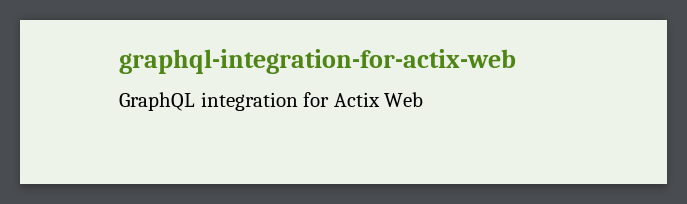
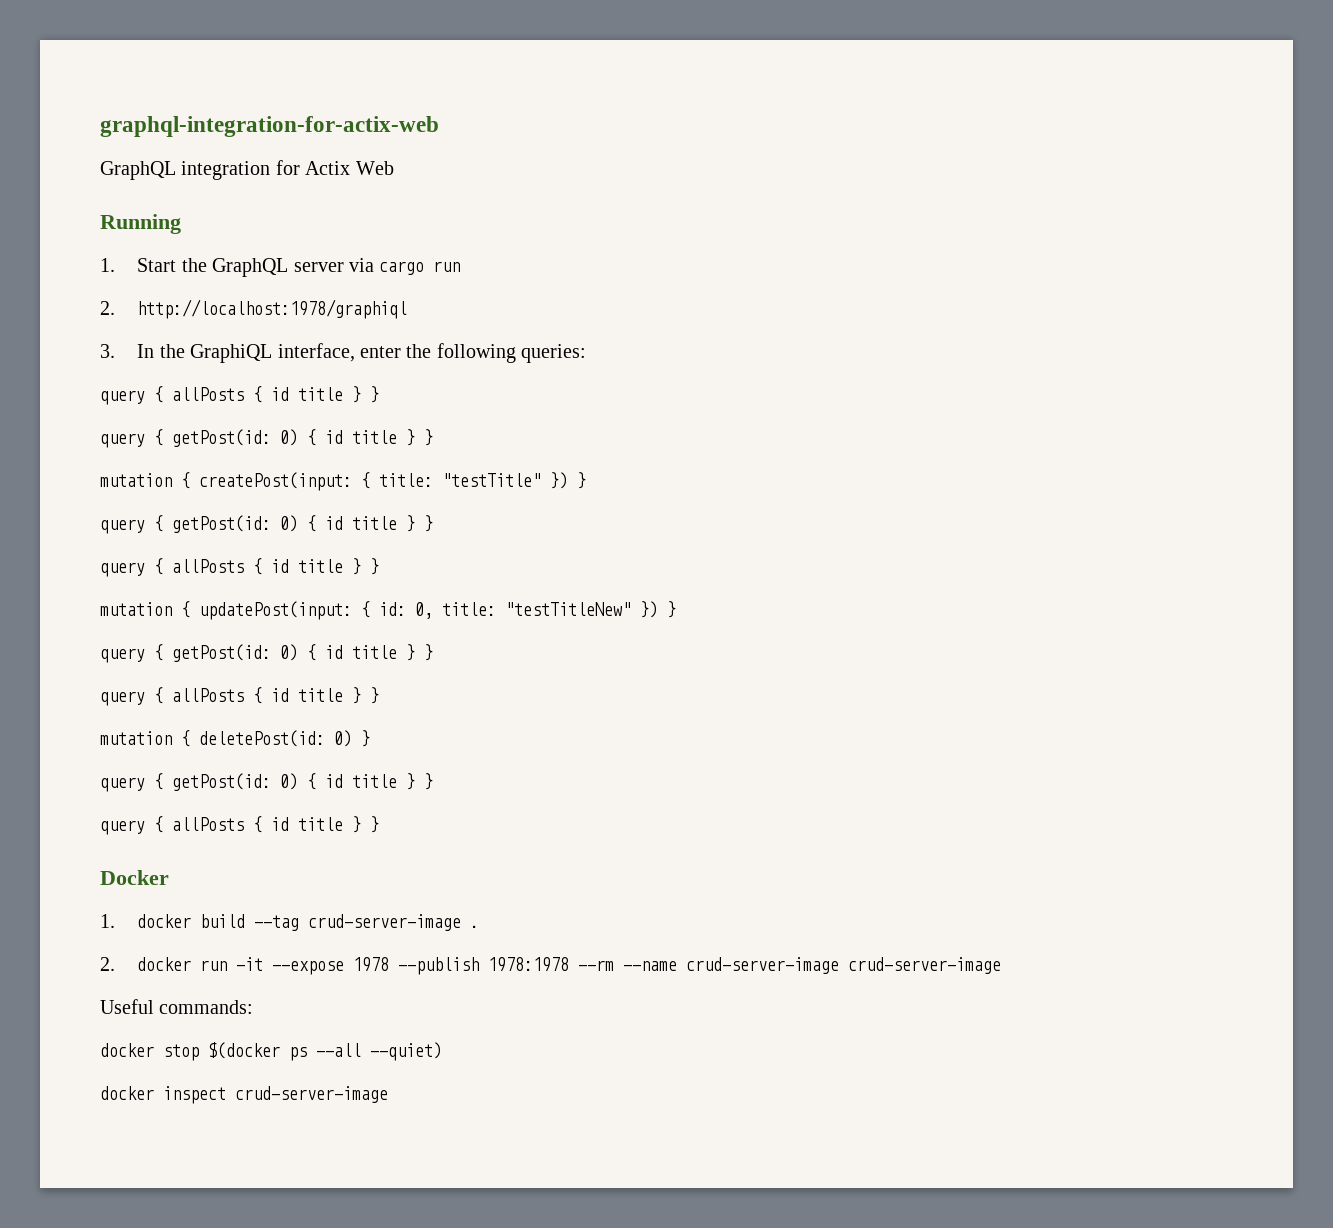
(424, 99) none -> [100,214,181,234] [100,258,461,277] [100,299,408,319] [100,343,587,363] [100,386,379,405] [100,429,433,448] [100,472,586,491] [100,515,433,534] [100,558,379,577] [100,601,676,620] [100,644,433,663] [100,687,379,706] [100,730,370,747] [100,773,433,792] [100,816,379,835] [100,870,169,885] [100,914,480,931] [100,957,1002,975] [100,999,254,1014] [100,1042,442,1061] [100,1086,388,1104] // Running // 1. Start the GraphQL server via cargo run // 2. http://localhost:1978/graphiql // 3. In the GraphiQL interface, enter the following queries: // query { allPosts { id title } } // query { getPost(id: 0) { id title } } // mutation { createPost(input: { title: "testTitle" }) } // query { getPost(id: 0) { id title } } // query { allPosts { id title } } // mutation { updatePost(input: { id: 0, title: "testTitleNew" }) } // query { getPost(id: 0) { id title } } // query { allPosts { id title } } // mutation { deletePost(id: 0) } // query { getPost(id: 0) { id title } } // query { allPosts { id title } } // Docker // 1. docker build --tag crud-server-image . // 2. docker run -it --expose 1978 --publish 1978:1978 --rm --name crud-server-image crud-server-image // Useful commands: // docker stop $(docker ps --all --quiet) // docker inspect crud-server-image

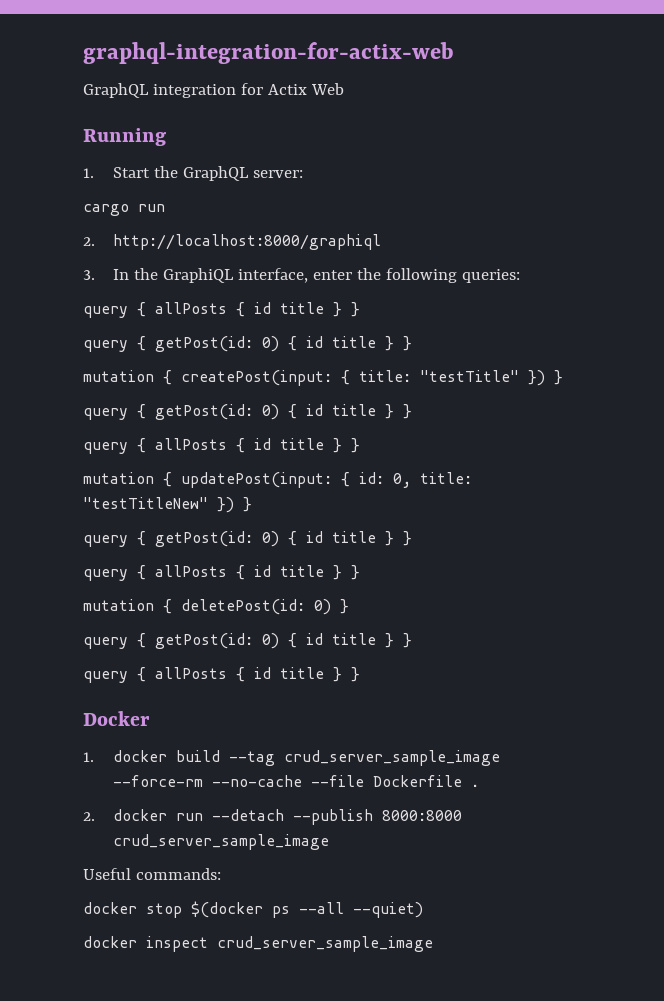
[293,258,374,272] server via -> [253,170,304,178] server: //
[137,299,408,319] http://localhost:1978/graphiql -> [113,234,382,250] http://localhost:8000/graphiql
[308,914,462,931] crud-server-image -> [284,750,501,766] [113,775,463,787] crud_server_sample_image --force-rm --no-cache --file Dockerfile
[236,957,1002,975] -it --expose 1978 --publish 1978:1978 --rm --name crud-server-image crud-server-image -> [212,809,463,825] [113,834,330,850] --detach --publish 8000:8000 crud_server_sample_image
[235,1086,388,1103] crud-server-image -> [217,936,433,952] crud_server_sample_image

